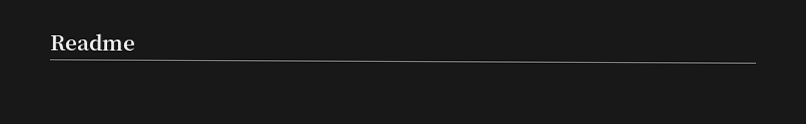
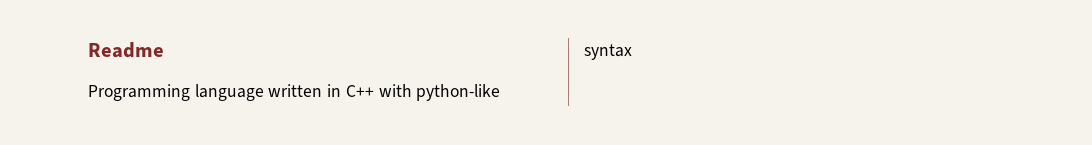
(136, 42) none -> [88,84,501,101] [584,44,632,60] // Programming language written in C++ with python-like syntax

